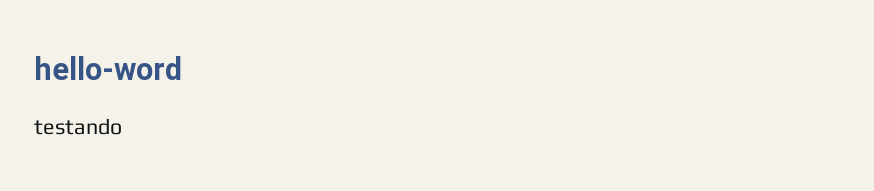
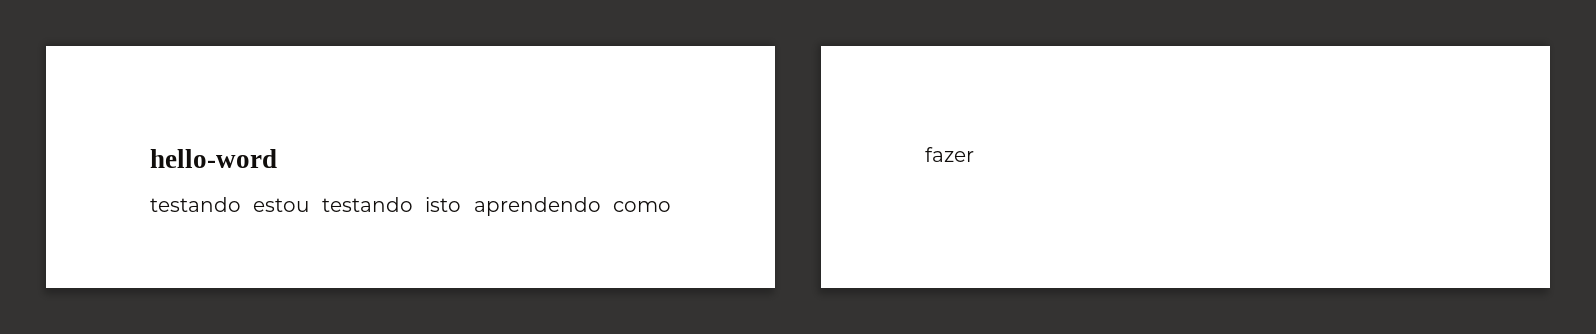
(122, 126) none -> [253,197,671,216] [925,147,974,162] estou testando isto aprendendo como fazer

